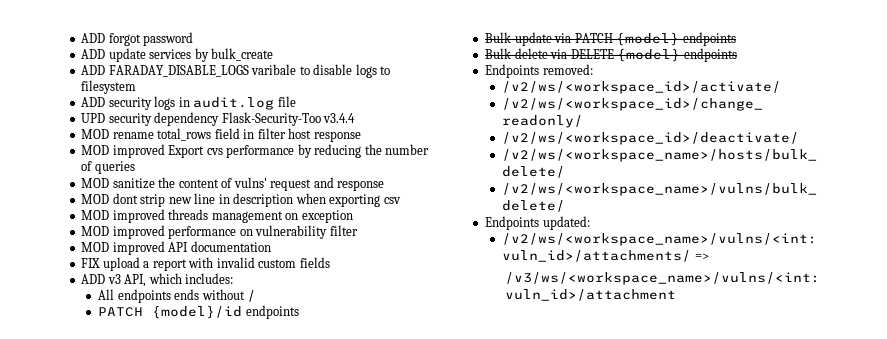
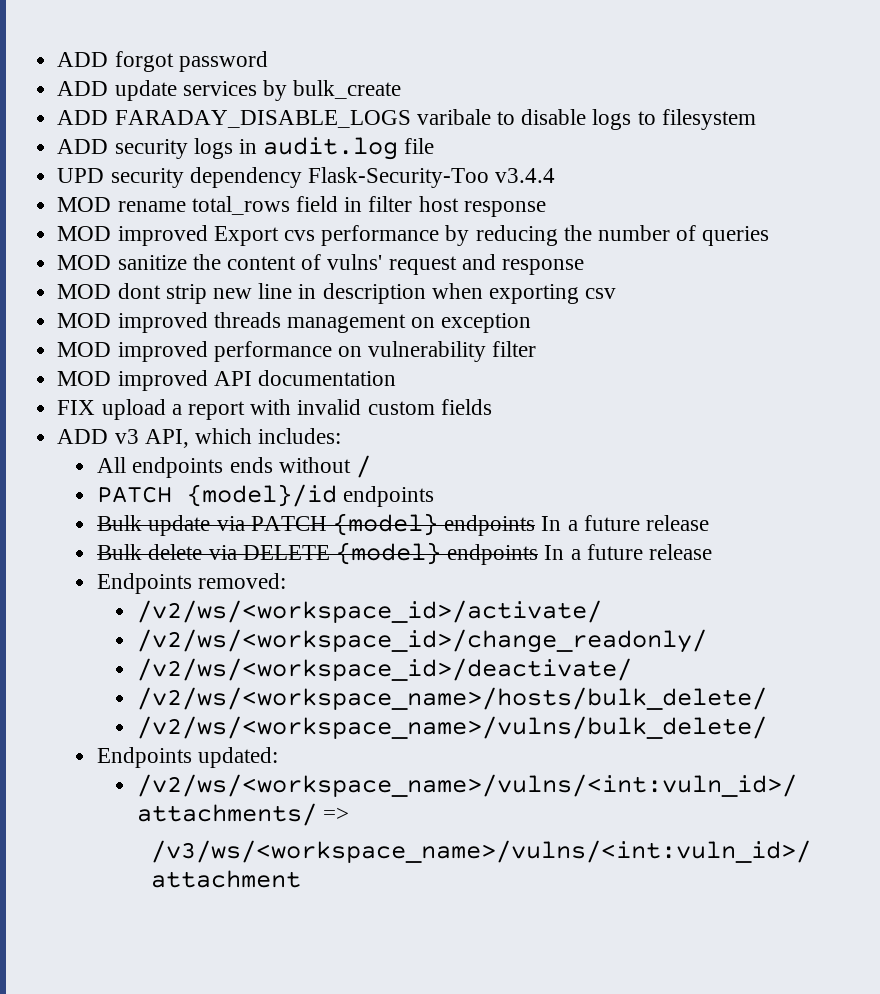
(736, 39) none -> [541,515,710,531] In a future release
(737, 55) none -> [544,544,713,560] In a future release

